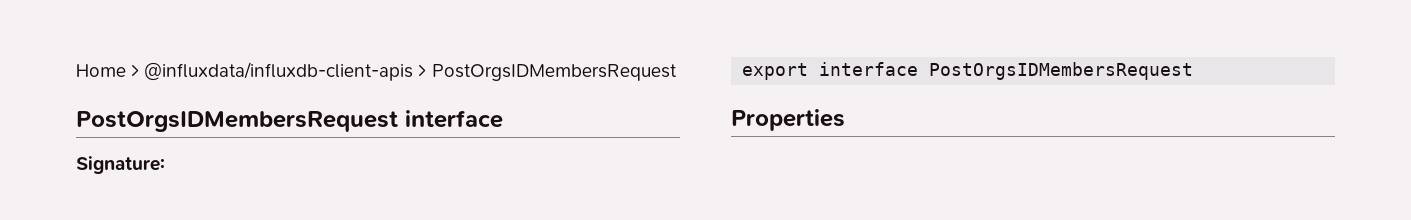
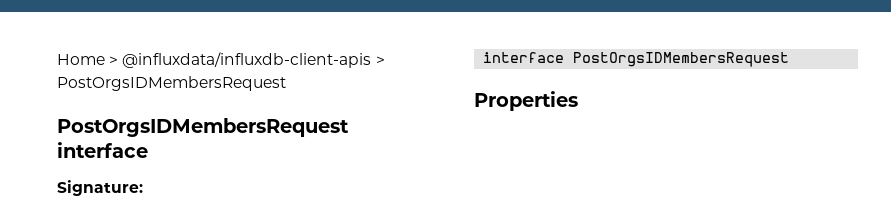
[742,63,809,80] export -> (143, 188) none

